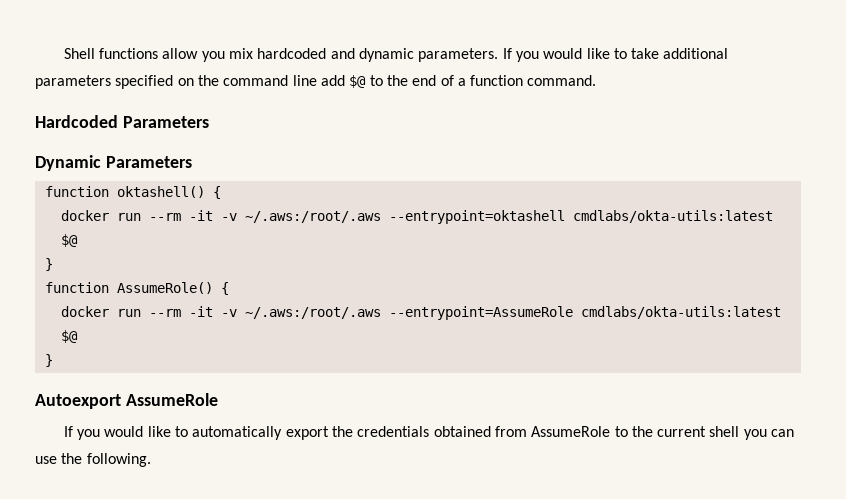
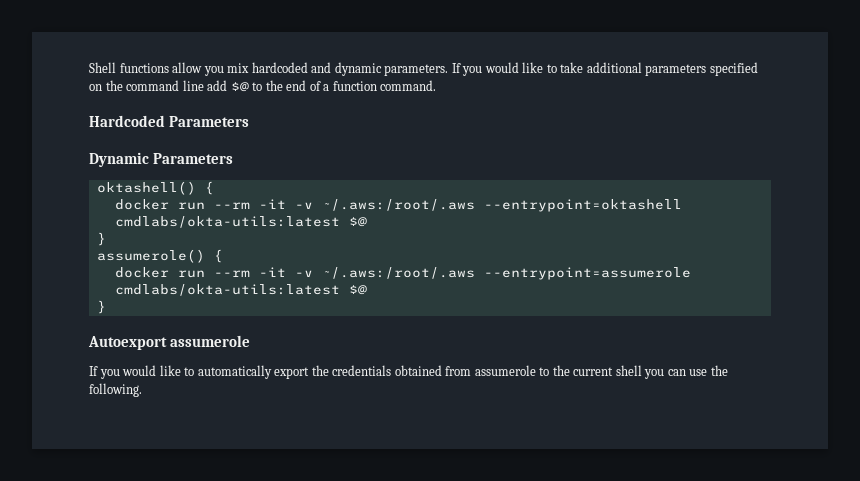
[44,186,109,197] function -> (233, 158) none
[44,282,229,295] [60,306,573,320] function AssumeRole() { // docker run --rm -it -v ~/.aws:/root/.aws --entrypoint=AssumeRole -> [96,249,223,263] [114,267,691,280] assumerole() { // docker run --rm -it -v ~/.aws:/root/.aws --entrypoint=assumerole
[125,393,218,406] AssumeRole -> [169,335,250,347] assumerole
[531,426,611,437] AssumeRole -> [474,365,536,376] assumerole

